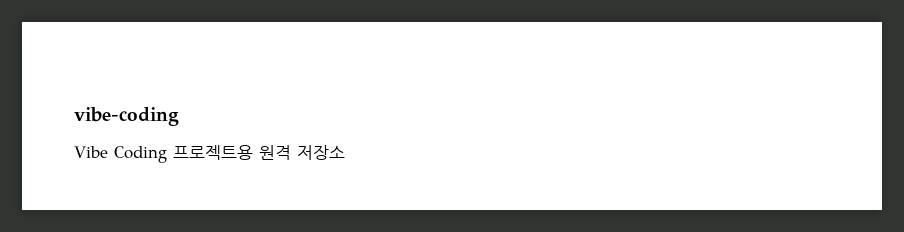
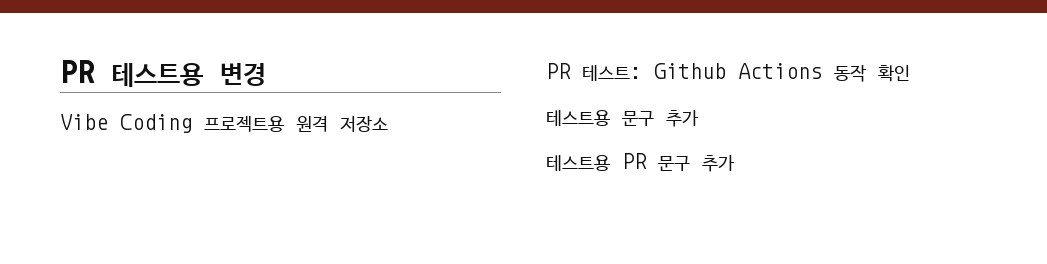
[74,107,179,126] vibe-coding -> [60,60,266,87] PR 테스트용 변경
(345, 152) none -> [546,63,910,82] [546,110,699,127] [546,153,735,172] // PR 테스트: Github Actions 동작 확인 // 테스트용 문구 추가 // 테스트용 PR 문구 추가

